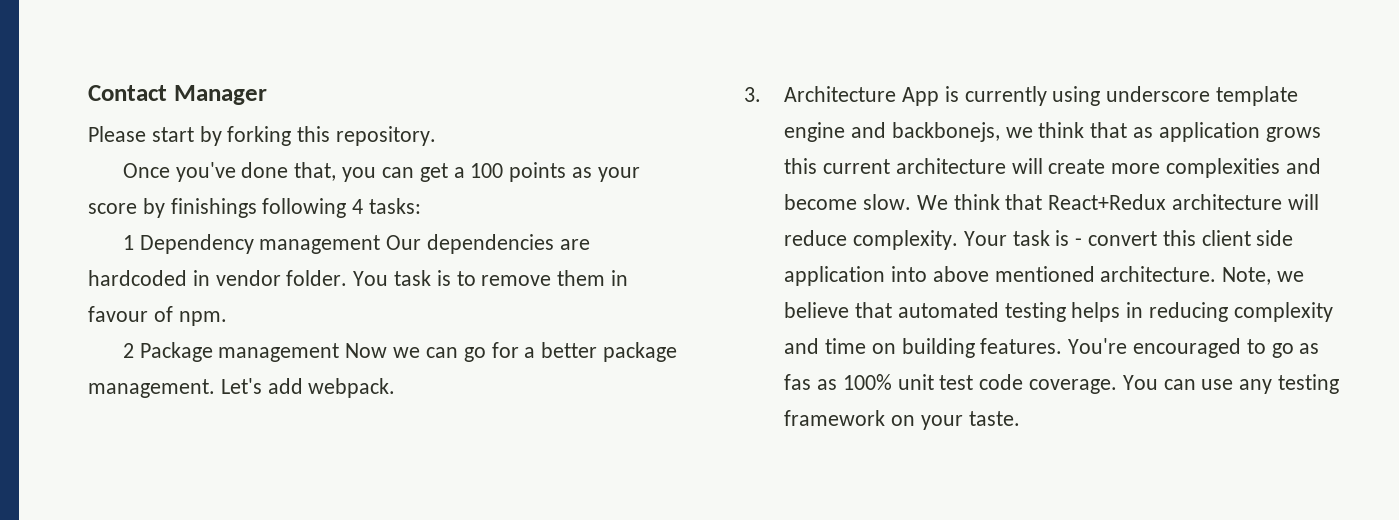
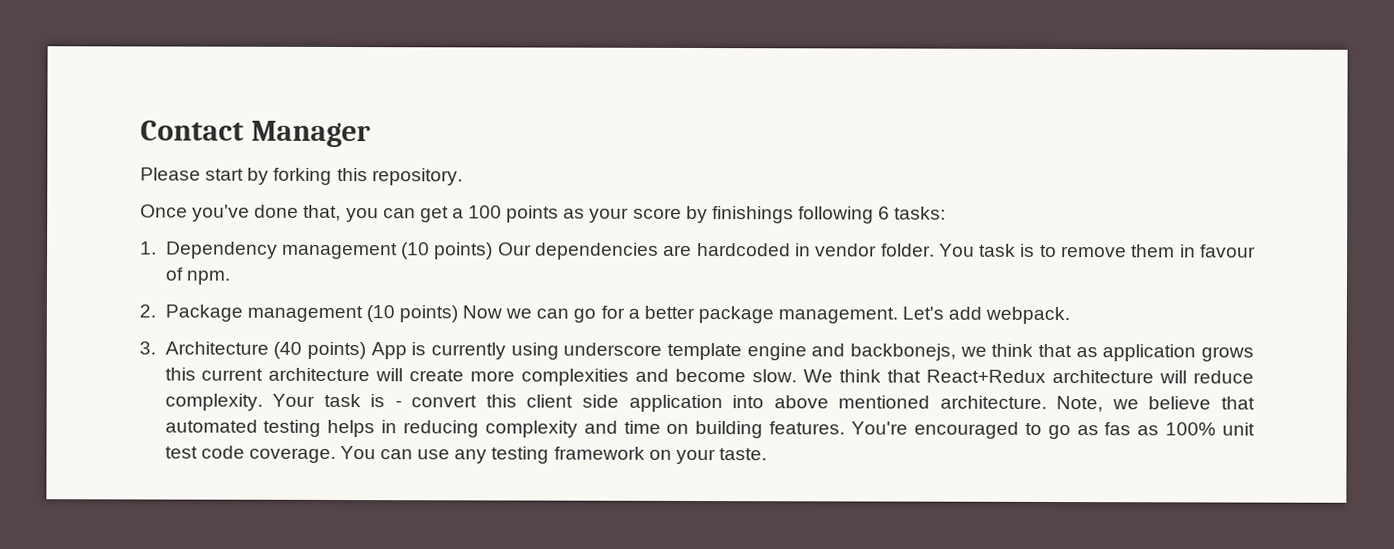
[352,199,364,214] 4 -> [878,206,891,220] 6
[122,235,134,250] 1 -> [140,241,157,255] 1.
(381, 244) none -> [401,242,494,260] (10 points)
[122,343,134,358] 2 -> [139,304,156,318] 2.
(340, 352) none -> [365,305,458,323] (10 points)
(897, 94) none -> [273,341,366,360] (40 points)

